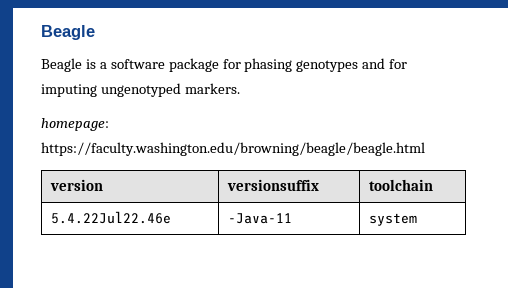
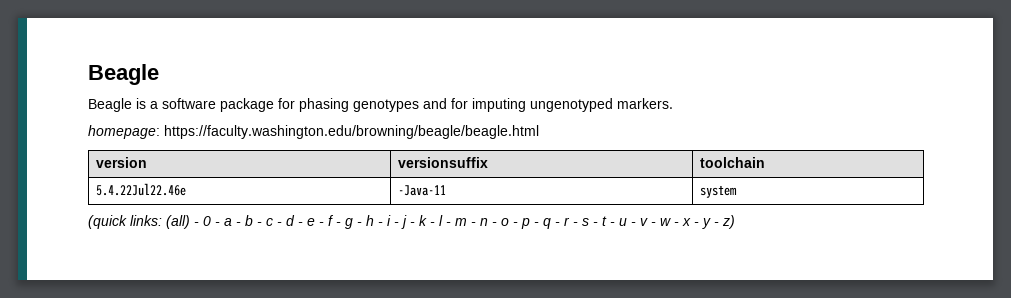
(417, 219) none -> [88,215,735,229] // (quick links: (all) - 0 - a - b - c - d - e - f - g - h - i - j - k - l - m - n - o - p - q - r - s - t - u - v - w - x - y - z)

